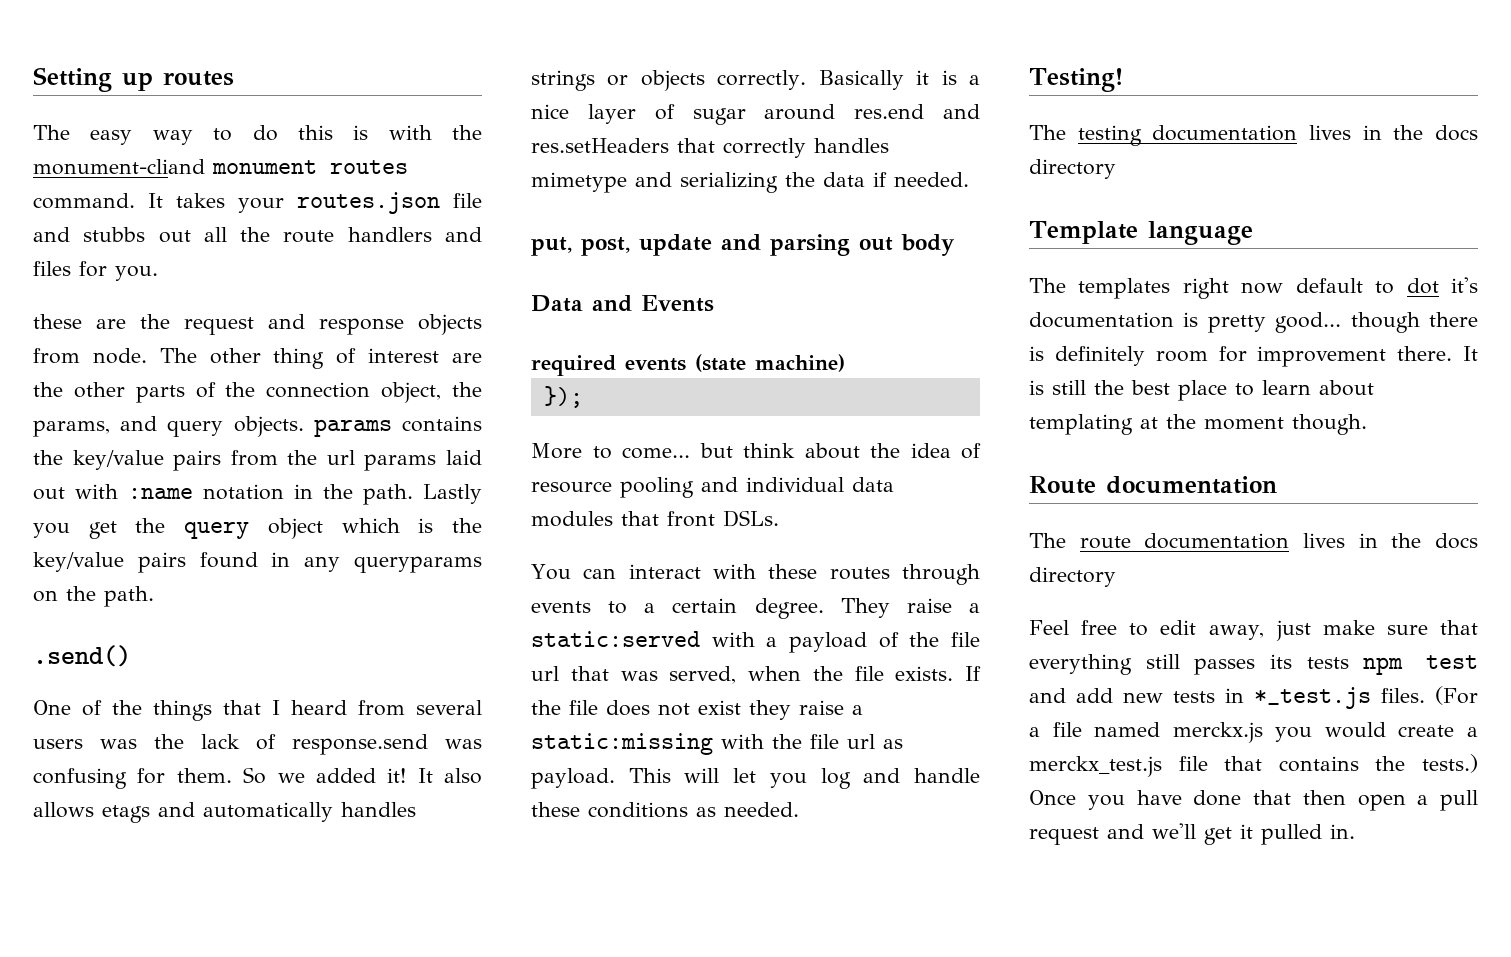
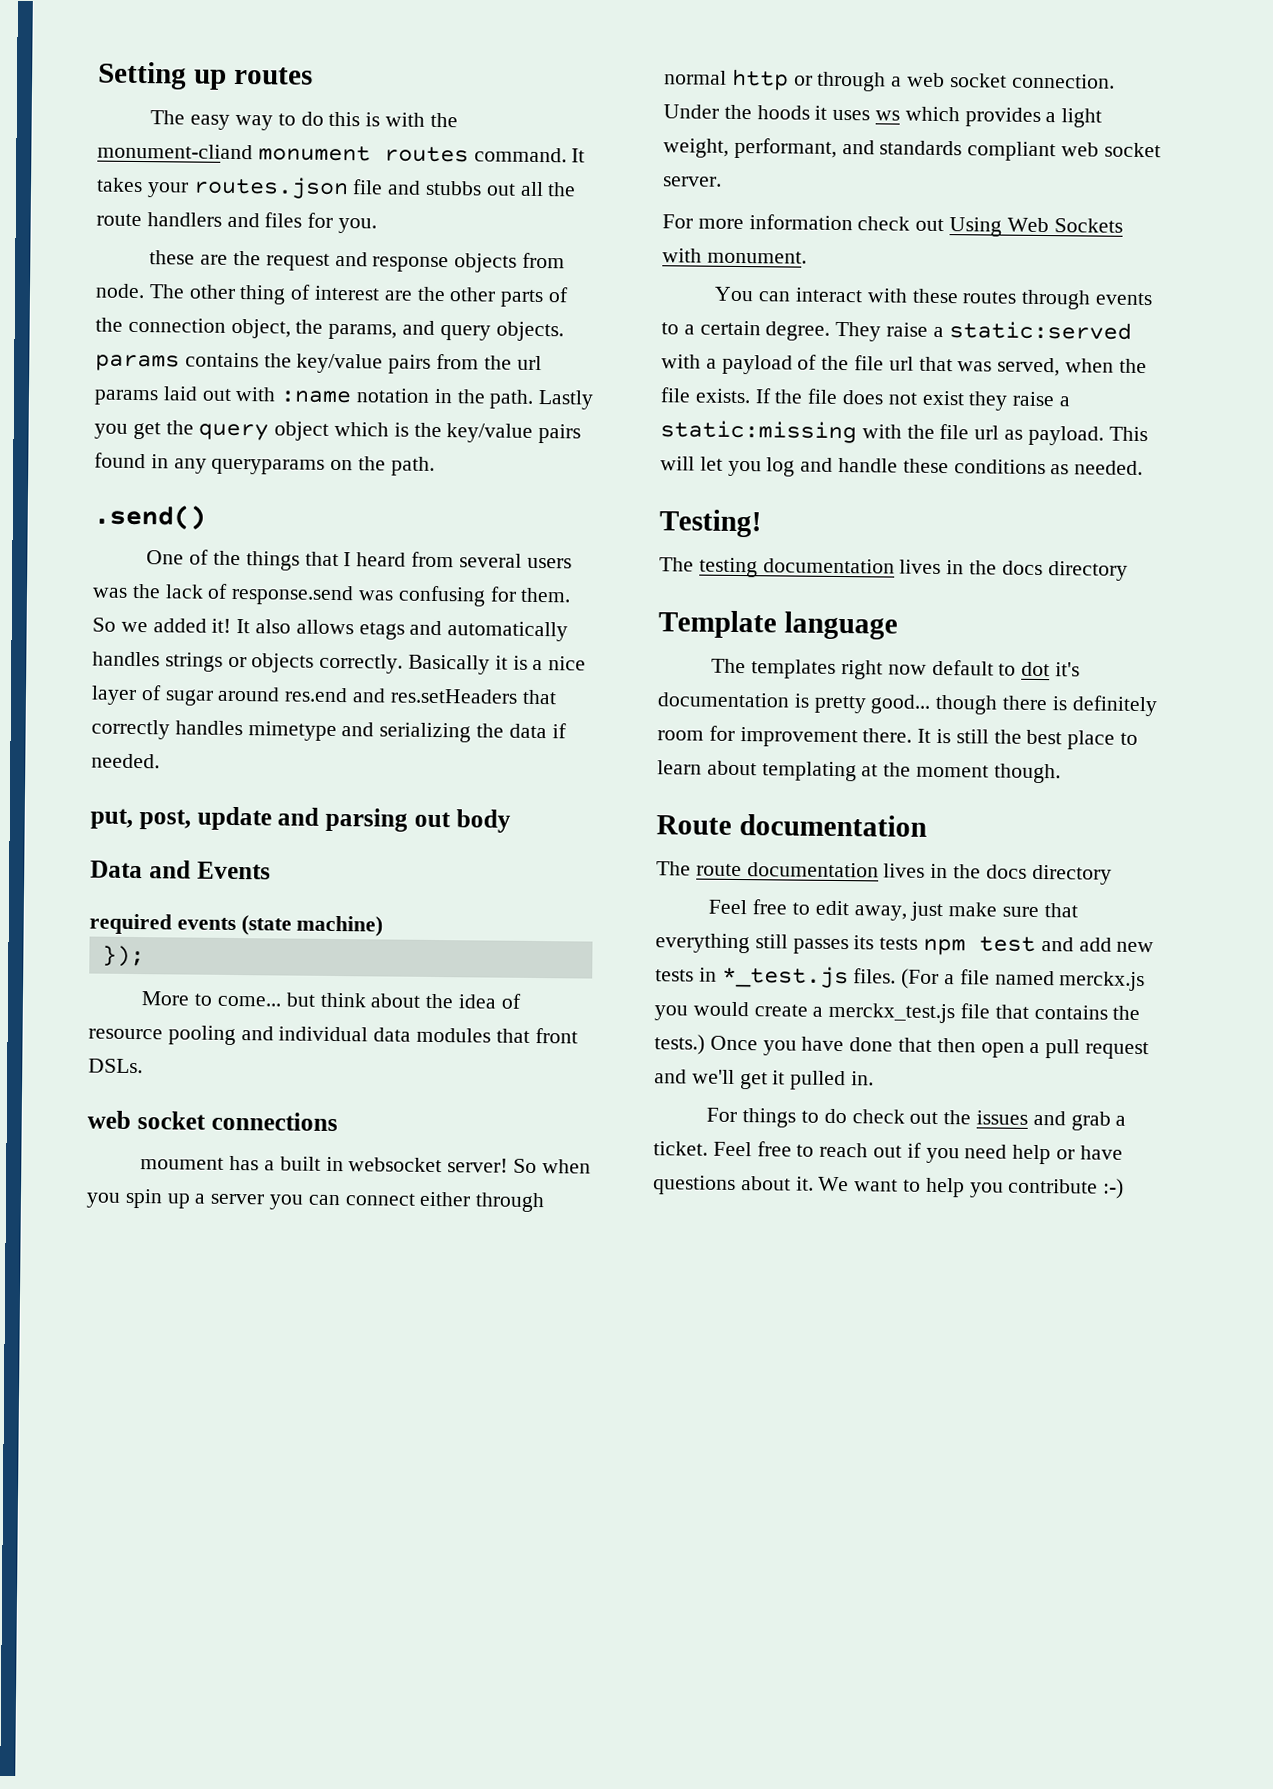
(779, 518) none -> [87,1110,338,1132] [140,1155,591,1174] [86,1188,546,1213] [664,68,1115,92] [663,104,1103,128] [663,137,1161,162] [663,176,722,187] [662,214,1123,237] [662,248,807,264] // web socket connections // moument has a built in websocket server! So when you spin up a server you can connect either through normal http or through a web socket connection. Under the hoods it uses ws which provides a light weight, performant, and standards compliant web socket server. // For more information check out Using Web Sockets with monument.
(1355, 831) none -> [706,1107,1127,1131] [653,1141,1123,1165] [653,1175,1125,1199] // For things to do check out the issues and grab a ticket. Feel free to reach out if you need help or have questions about it. We want to help you contribute :-)

